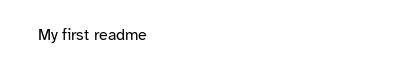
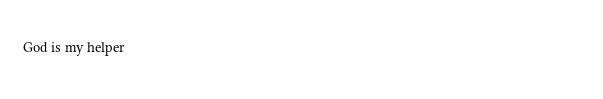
[38,28,147,43] My first readme -> [23,42,125,56] God is my helper

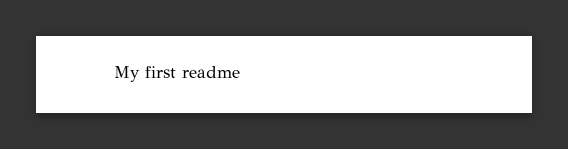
[23,42,125,56] God is my helper -> [114,66,240,82] My first readme

